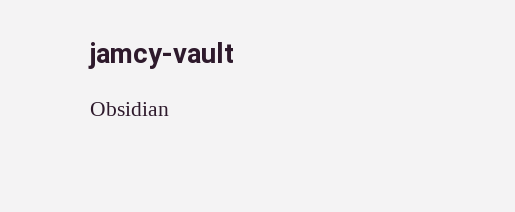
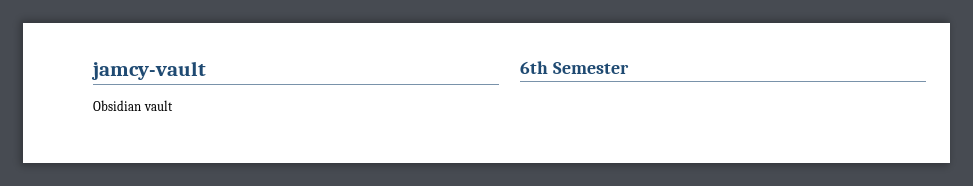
(169, 109) none -> [143,100,173,111] [520,61,629,74] vault // 6th Semester

